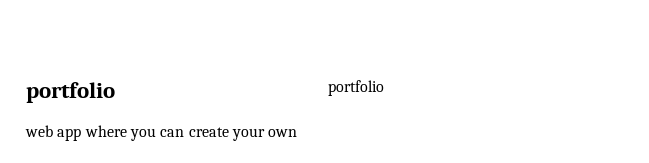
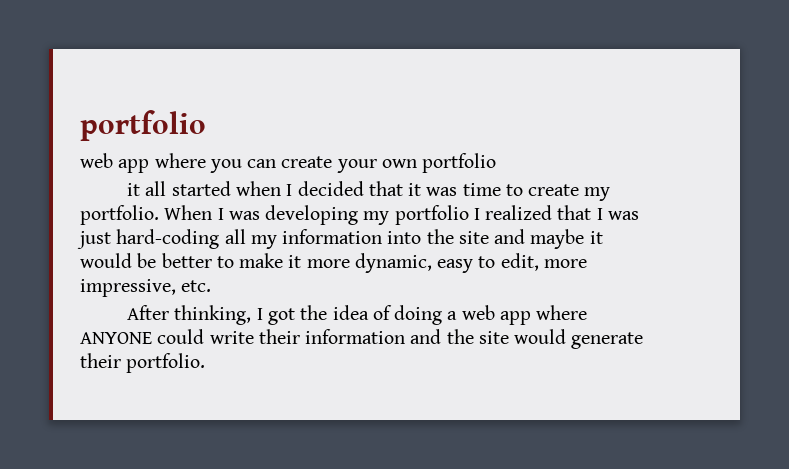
(384, 88) none -> [127,181,611,201] [80,205,639,225] [77,229,603,249] [80,253,587,273] [80,279,212,297] [127,305,588,325] [80,329,644,349] [80,353,206,373] // it all started when I decided that it was time to create my portfolio. When I was developing my portfolio I realized that I was just hard-coding all my information into the site and maybe it would be better to make it more dynamic, easy to edit, more impressive, etc. // After thinking, I got the idea of doing a web app where ANYONE could write their information and the site would generate their portfolio.

